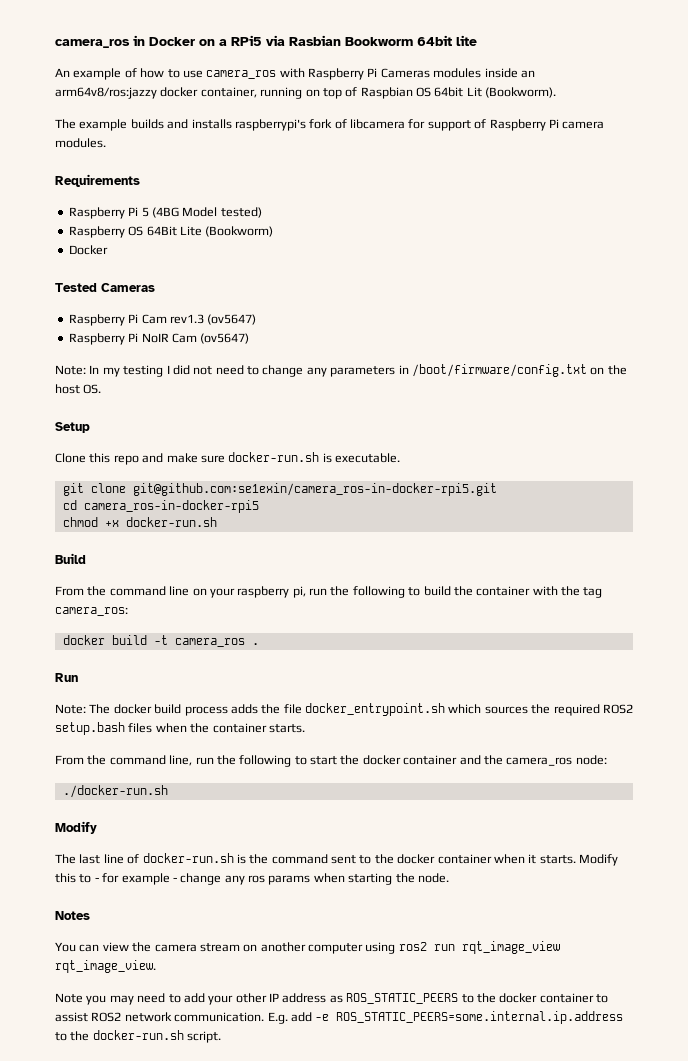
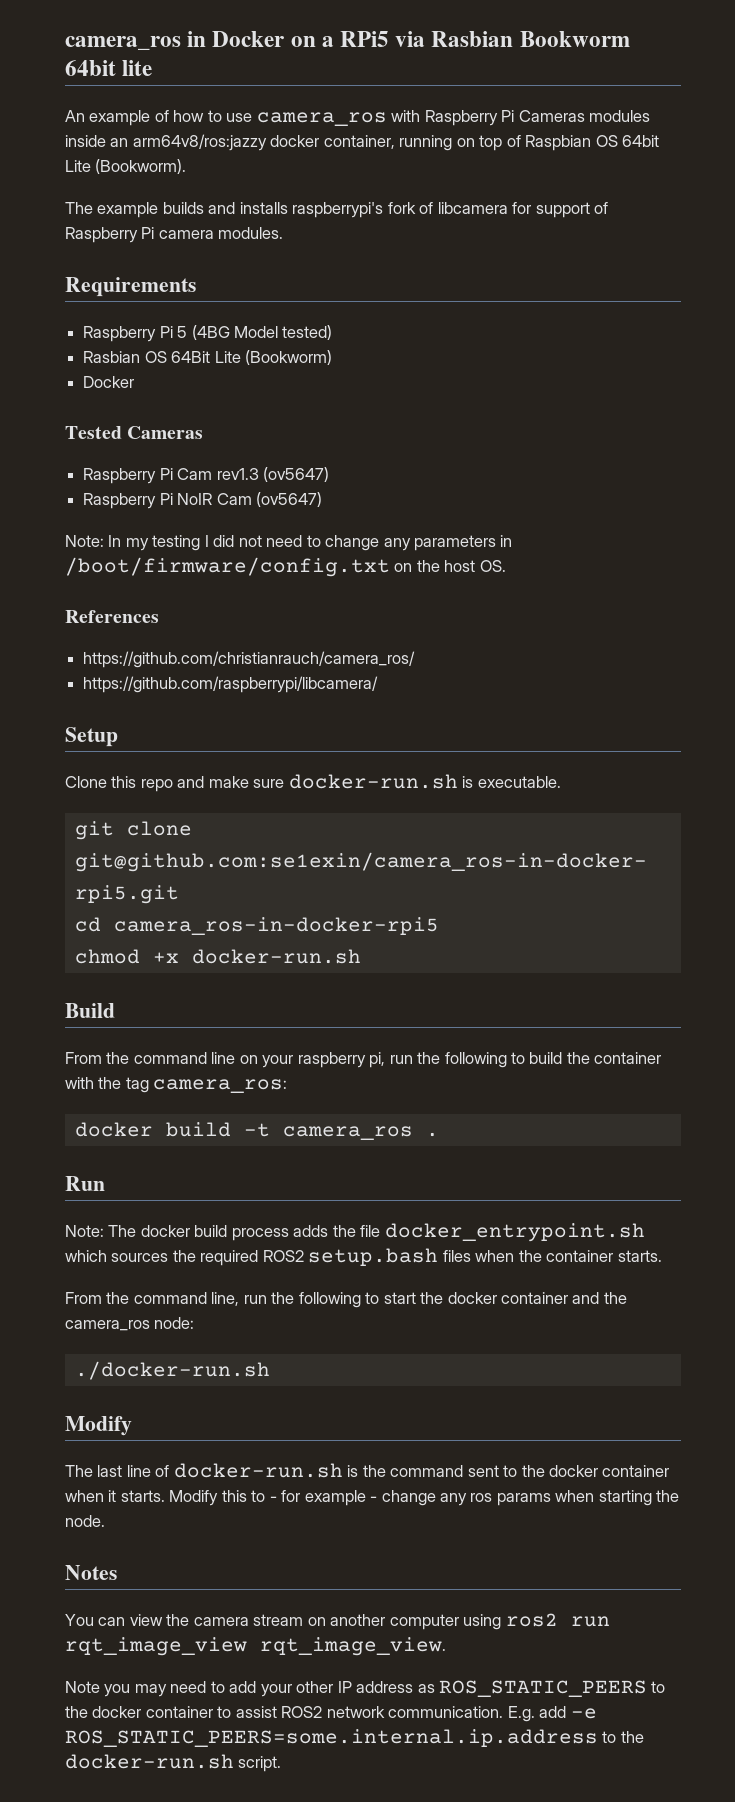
[466,87,482,97] Lit -> [65,160,91,172] Lite
[68,226,125,238] Raspberry -> [83,351,141,363] Rasbian
(102, 389) none -> [65,610,159,623] [83,651,416,668] [83,676,379,693] // References // https://github.com/christianrauch/camera_ros/ // https://github.com/raspberrypi/libcamera/

